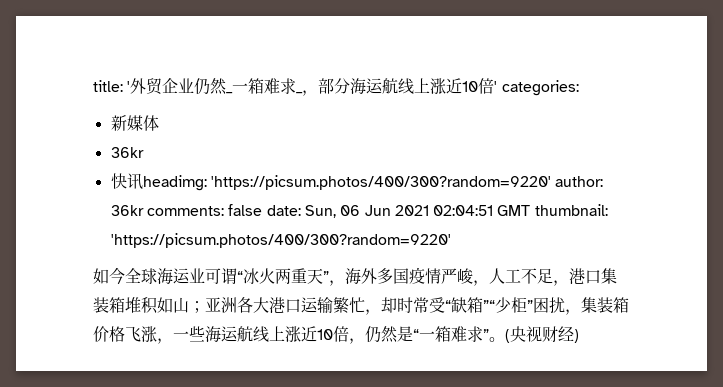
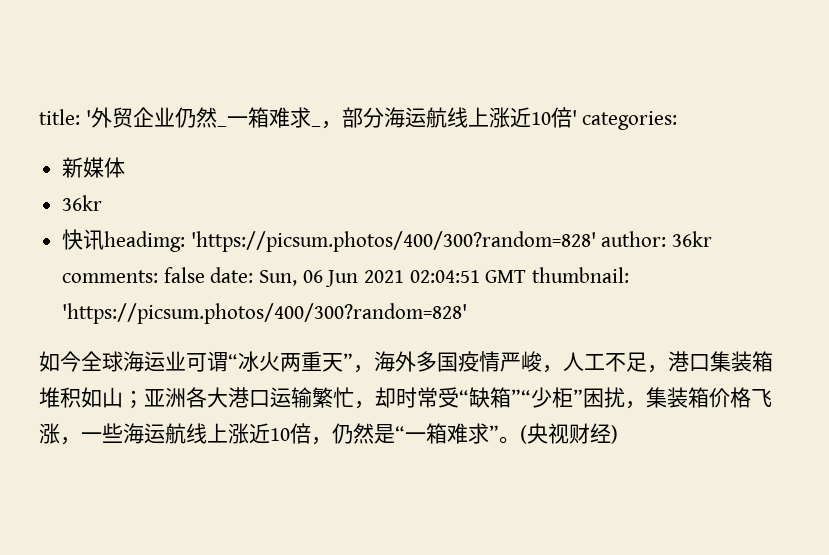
[210,175,551,190] 'https://picsum.photos/400/300?random=9220' -> [190,231,596,252] 'https://picsum.photos/400/300?random=828'
[110,233,451,248] 'https://picsum.photos/400/300?random=9220' -> [62,303,468,324] 'https://picsum.photos/400/300?random=828'

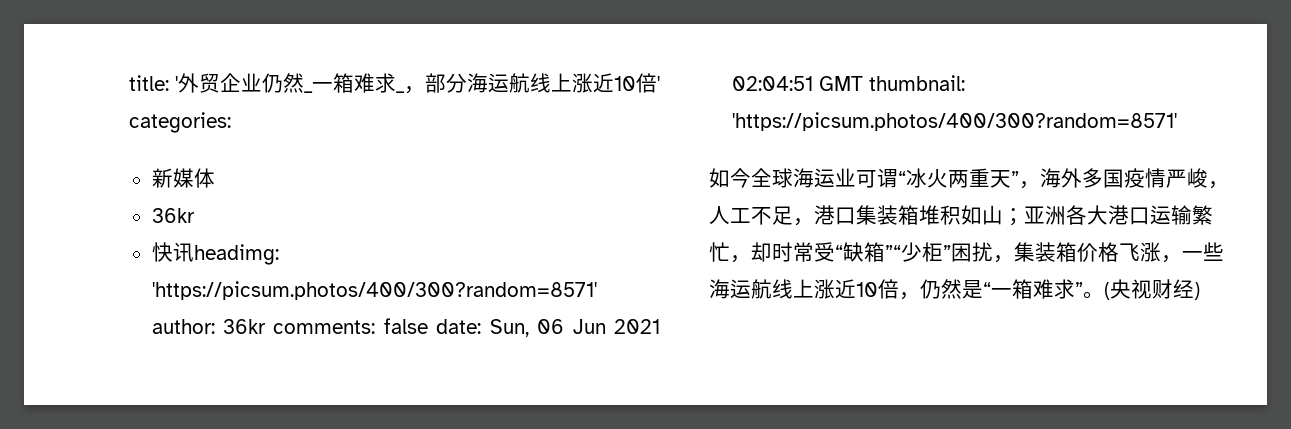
[190,231,596,252] 'https://picsum.photos/400/300?random=828' -> [151,281,597,300] 'https://picsum.photos/400/300?random=8571'
[62,303,468,324] 'https://picsum.photos/400/300?random=828' -> [731,112,1177,131] 'https://picsum.photos/400/300?random=8571'

